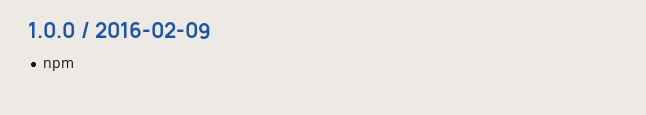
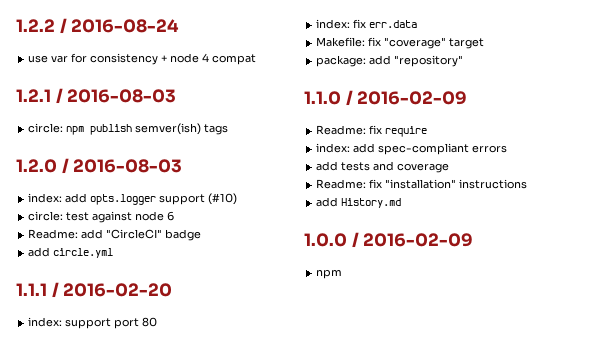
(28, 30) none -> [16,18,180,34] [28,53,257,65] [16,88,177,104] [28,123,229,135] [16,158,183,174] [28,193,238,205] [28,211,175,223] [28,229,202,241] [28,247,114,258] [16,282,173,298] [28,317,158,329] [316,19,418,29] [316,37,485,49] [316,55,464,67] [304,90,468,106] [316,125,428,137] [316,143,508,155] [316,161,450,173] [316,179,528,189] [316,197,402,208] 1.2.2 / 2016-08-24 // use var for consistency + node 4 compat // 1.2.1 / 2016-08-03 // circle: npm publish semver(ish) tags // 1.2.0 / 2016-08-03 // index: add opts.logger support (#10) // circle: test against node 6 // Readme: add "CircleCI" badge // add circle.yml // 1.1.1 / 2016-02-20 // index: support port 80 // index: fix err.data // Makefile: fix "coverage" target // package: add "repository" // 1.1.0 / 2016-02-09 // Readme: fix require // index: add spec-compliant errors // add tests and coverage // Readme: fix "installation" instructions // add History.md //

